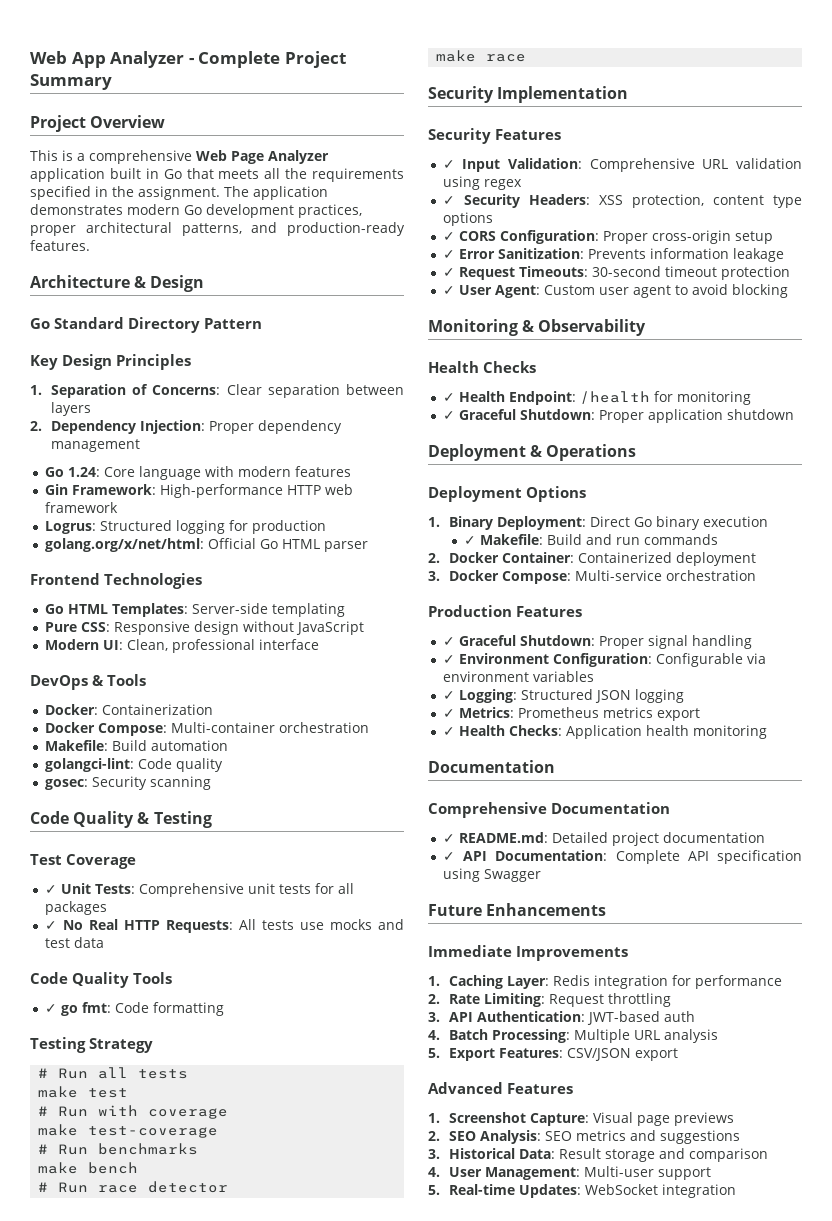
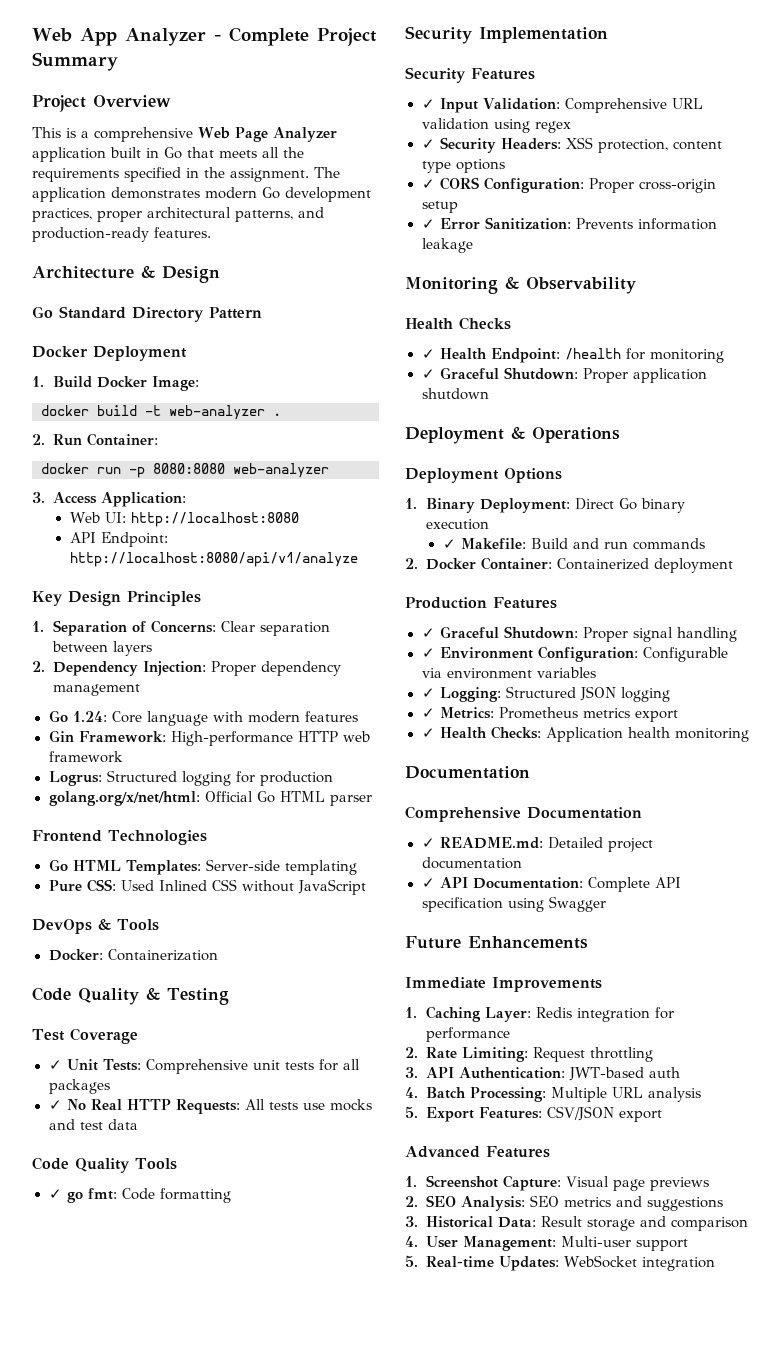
(262, 323) none -> [32,346,187,361] [32,376,200,391] [41,405,281,420] [32,433,159,446] [41,463,329,478] [32,492,187,507] [69,512,299,527] [69,532,168,547] [69,552,358,567] // Docker Deployment // 1. Build Docker Image: // docker build -t web-analyzer . // 2. Run Container: // docker run -p 8080:8080 web-analyzer // 3. Access Application: // Web UI: http://localhost:8080 // API Endpoint: http://localhost:8080/api/v1/analyze
[113,621,239,635] Responsive design -> [120,879,237,891] Used Inlined CSS
[44,639,319,653] // Modern UI: Clean, professional interface -> (366, 887) none
[44,722,369,736] [44,740,228,751] [44,758,223,772] [44,776,211,790] // Docker Compose: Multi-container orchestration // Makefile: Build automation // golangci-lint: Code quality // gosec: Security scanning -> (218, 955) none
[30,1037,153,1053] [38,1067,189,1079] [38,1086,129,1098] [38,1105,229,1119] [38,1124,219,1138] [38,1143,199,1155] [38,1162,139,1174] [38,1181,229,1193] [436,50,527,62] // Testing Strategy // # Run all tests // make test // # Run with coverage // make test-coverage // # Run benchmarks // make bench // # Run race detector // make race -> (231, 1195) none
[442,266,790,280] [442,284,788,298] // ✓ Request Timeouts: 30-second timeout protection // ✓ User Agent: Custom user agent to avoid blocking -> (473, 245) none
[428,570,757,584] // 3. Docker Compose: Multi-service orchestration -> (734, 565) none

